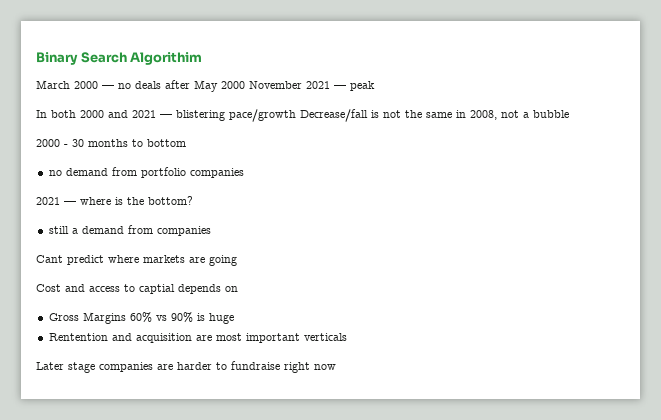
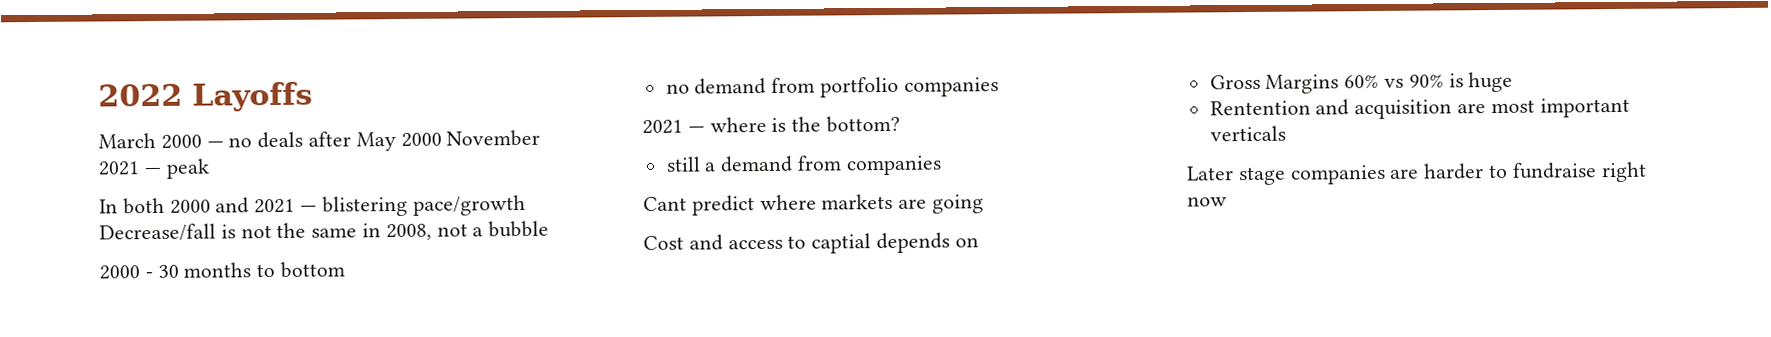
[36,52,203,65] Binary Search Algorithim -> [98,81,313,112] 2022 Layoffs

